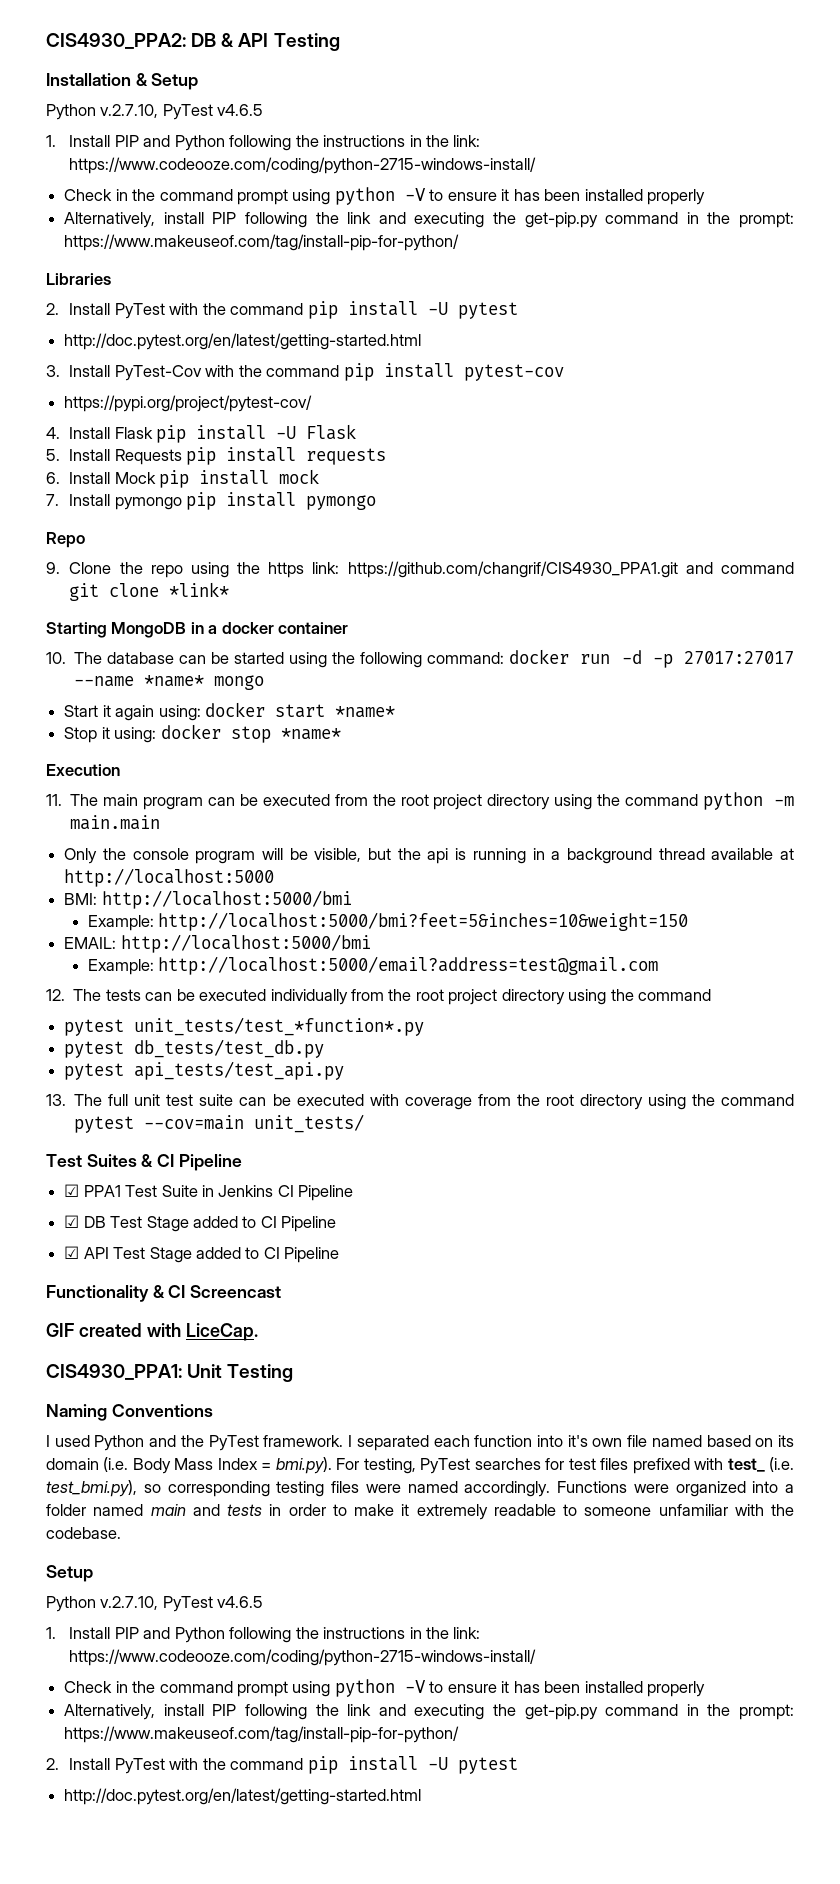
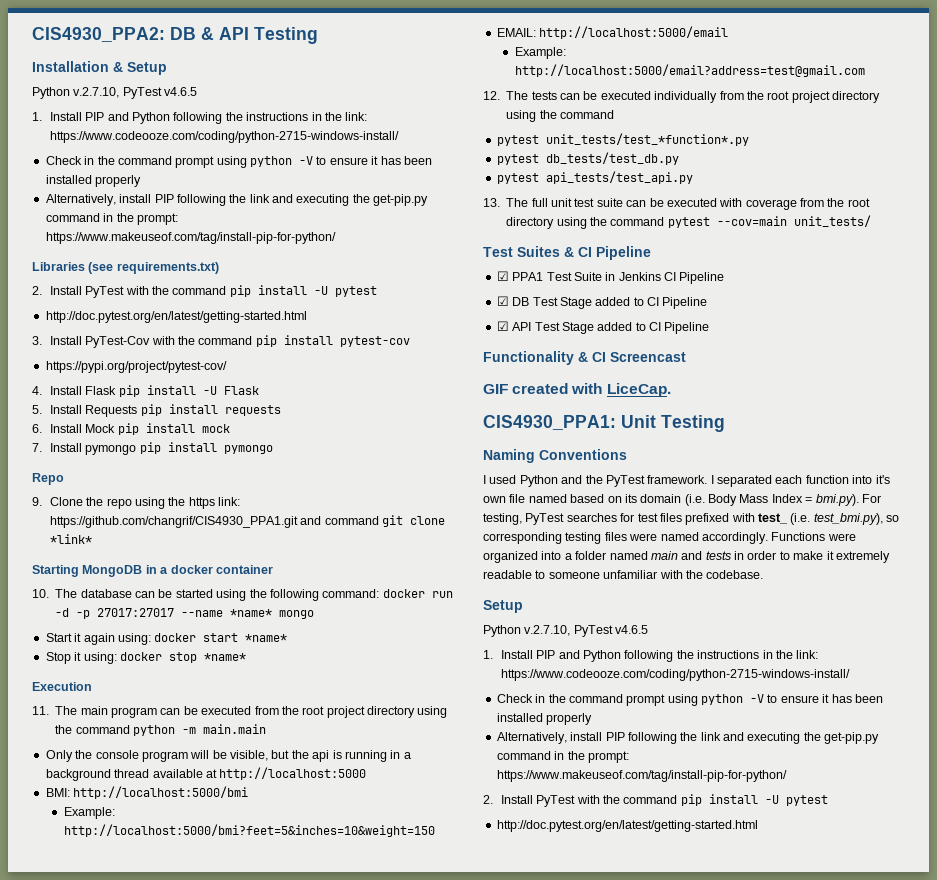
(111, 279) none -> [88,262,219,274] (see requirements.txt)
[120,934,371,953] http://localhost:5000/bmi -> [539,26,729,39] http://localhost:5000/email

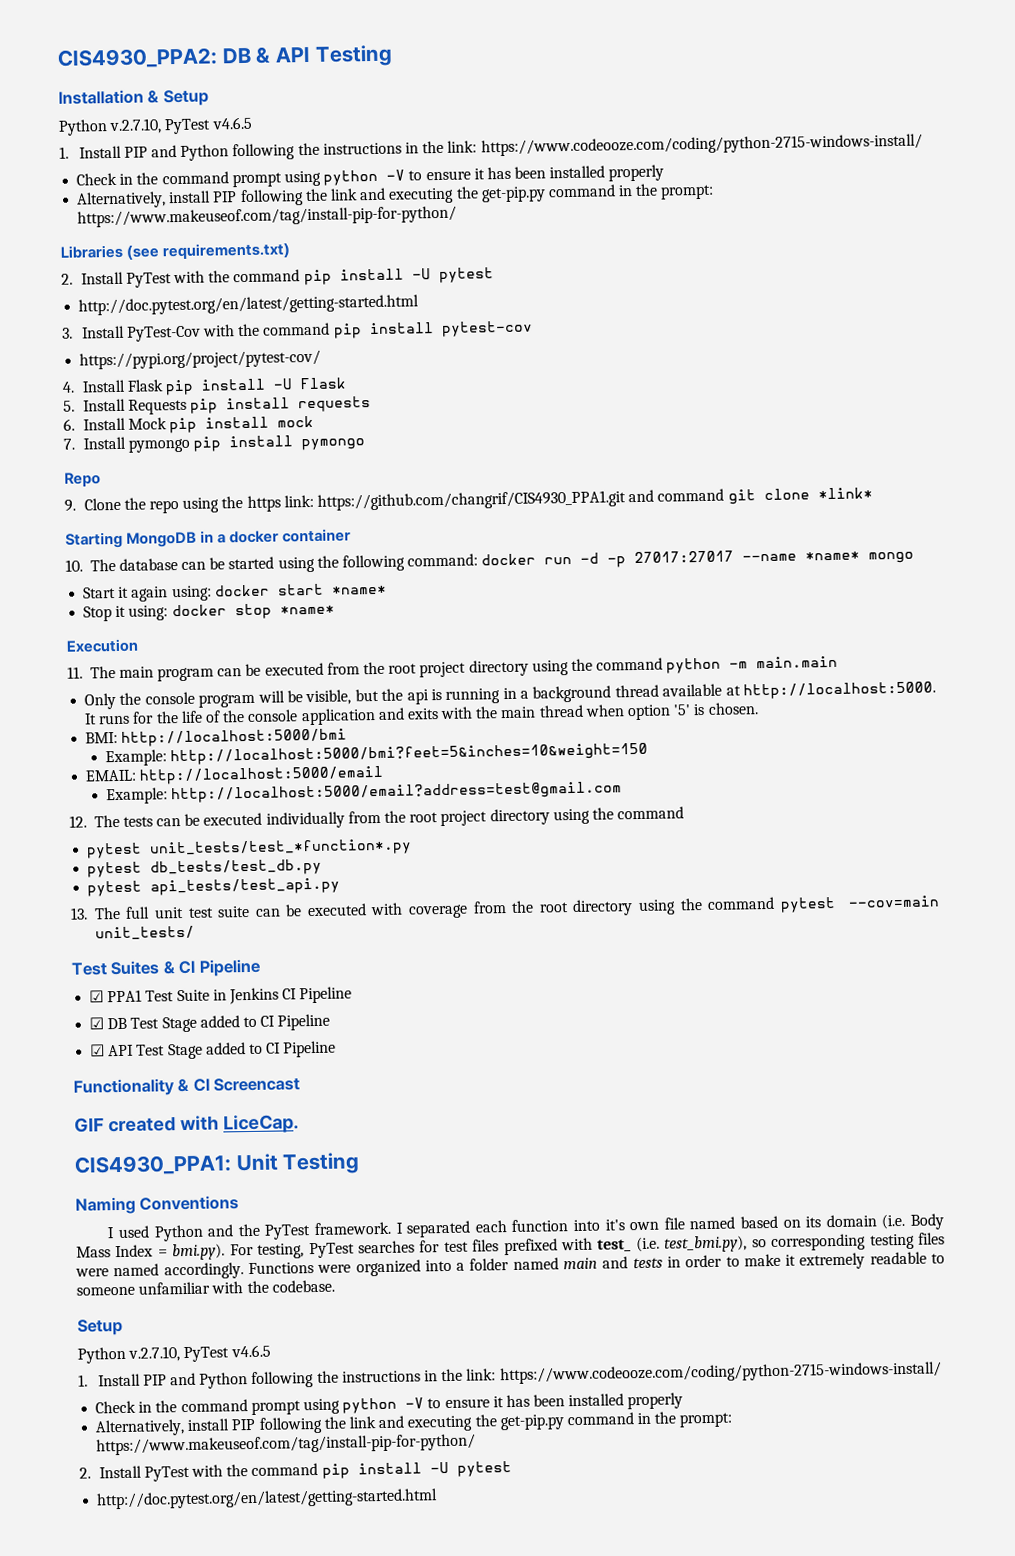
[219,767,367,780] http://localhost:5000 -> [742,681,936,700] [84,702,759,726] http://localhost:5000. It runs for the life of the console application and exits with the main thread when option '5' is chosen.

